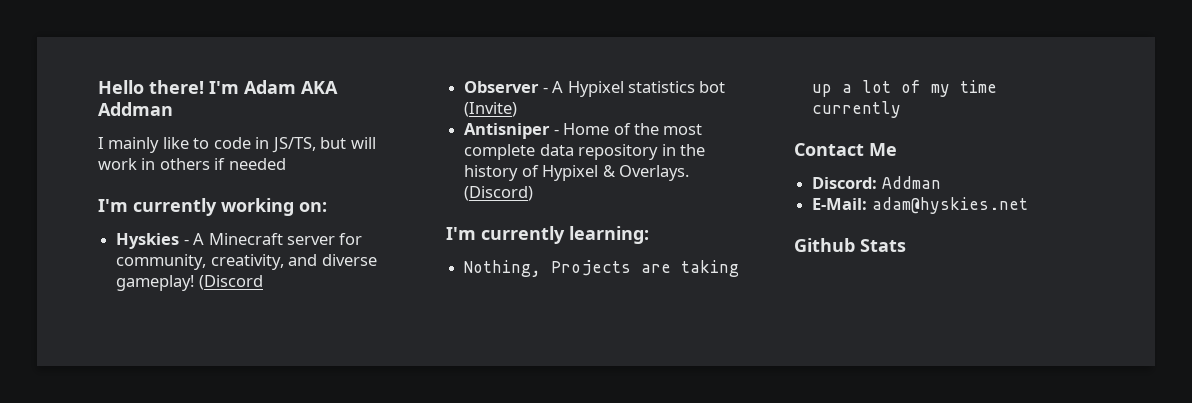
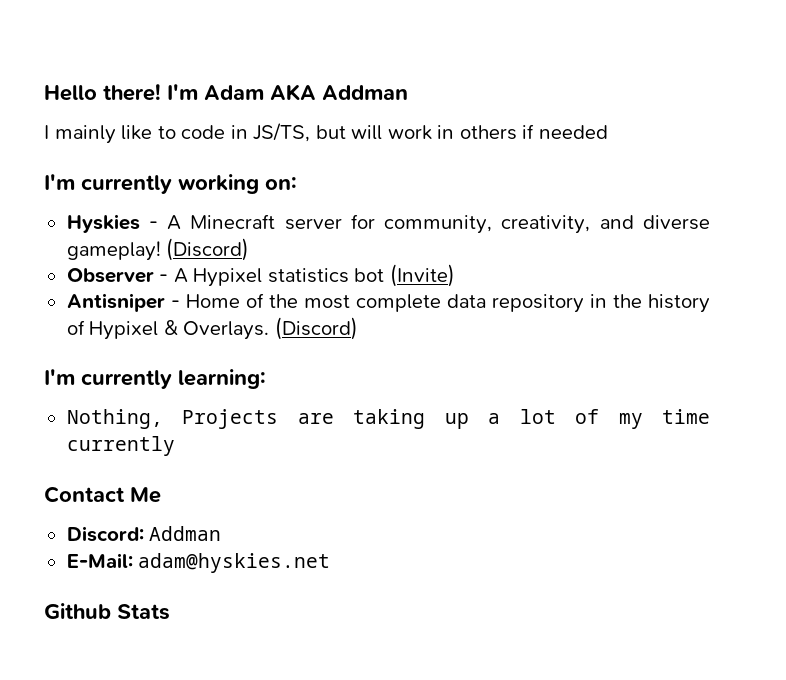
[198,275,263,290] (Discord -> [166,238,250,261] (Discord)

